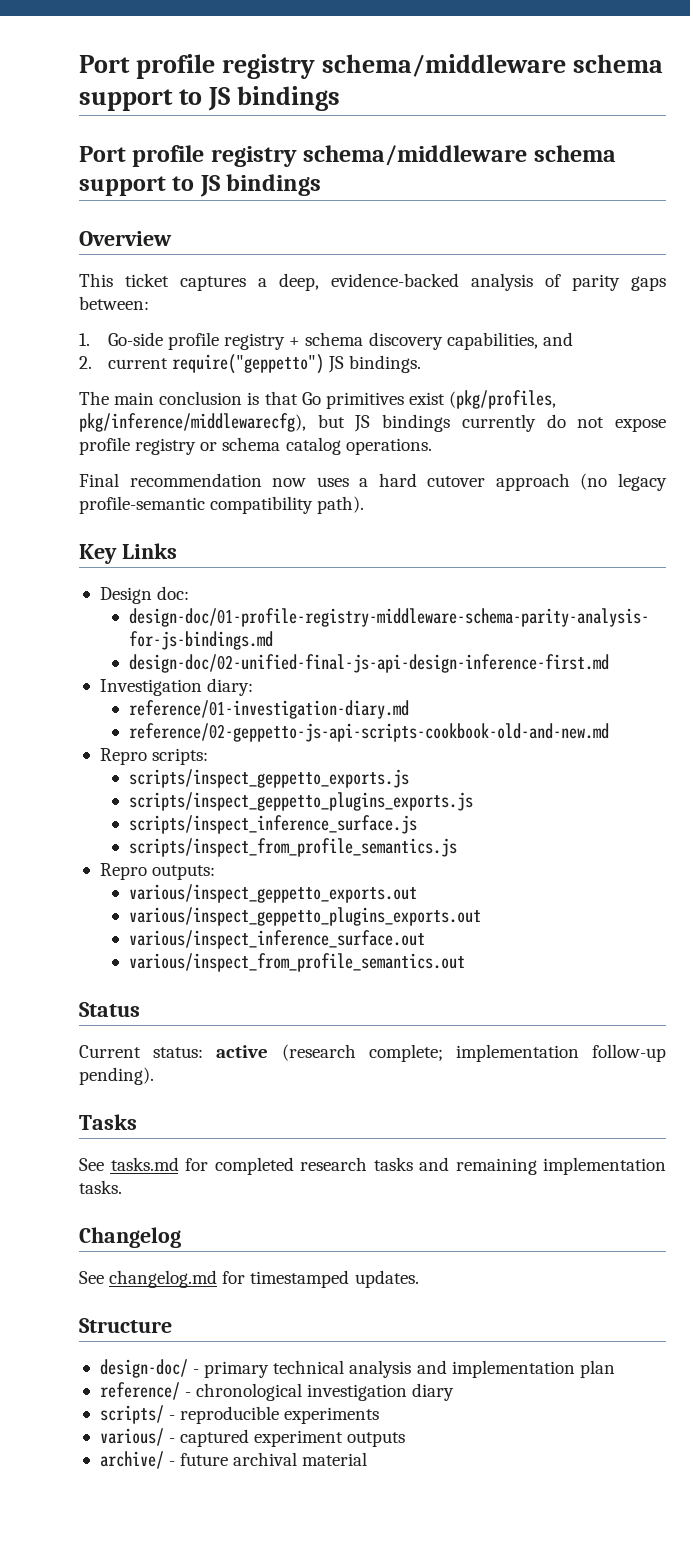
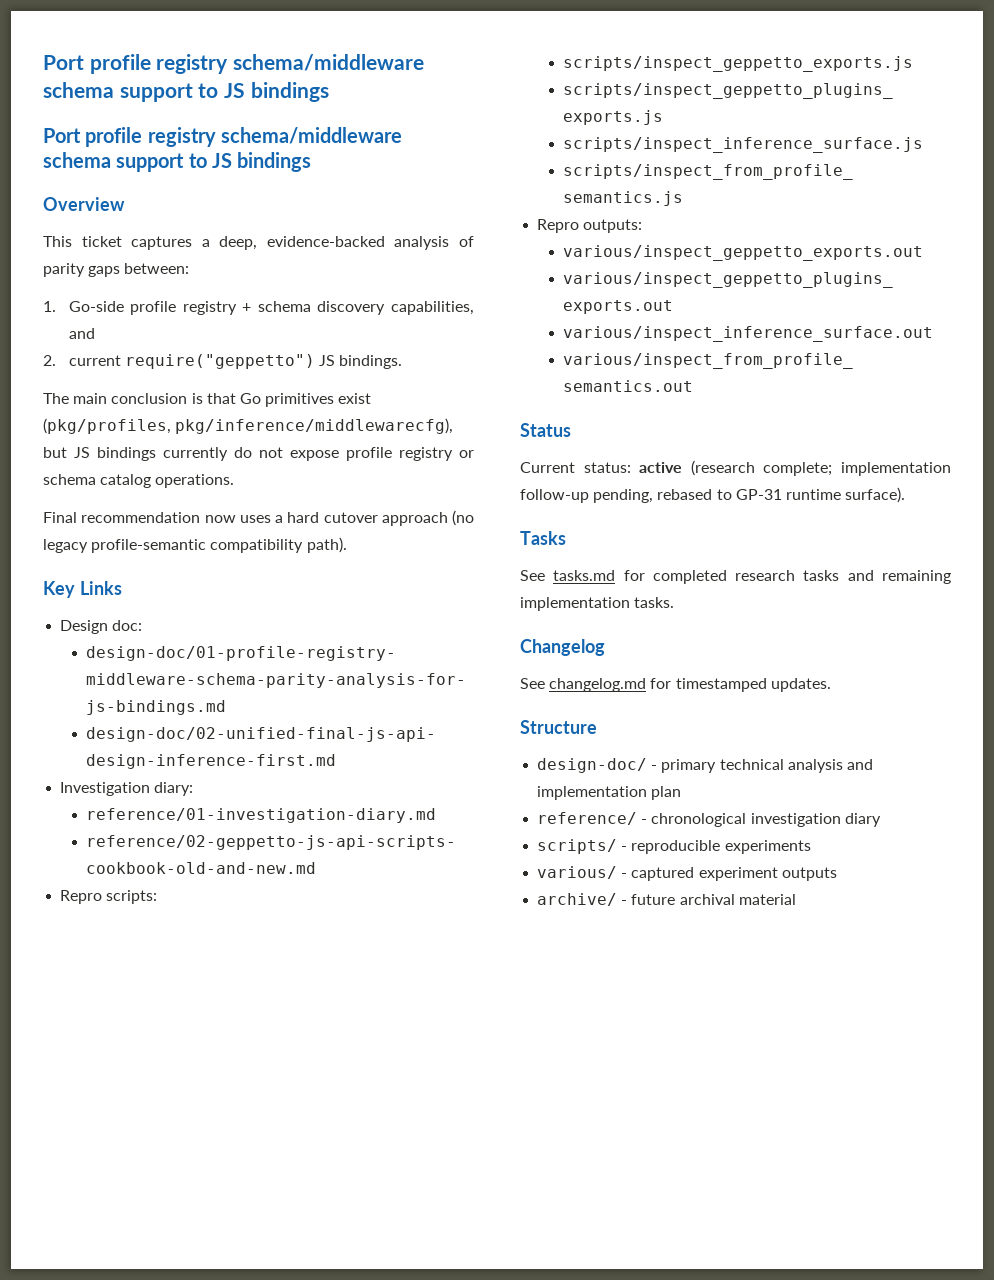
[79,1067,154,1085] pending). -> [593,487,906,503] pending, rebased to GP-31 runtime surface).

